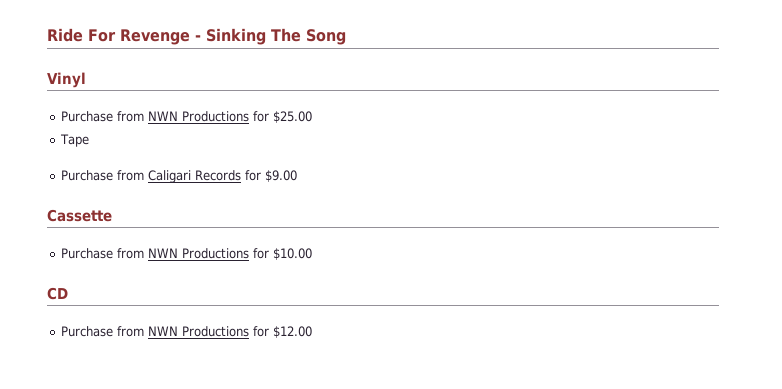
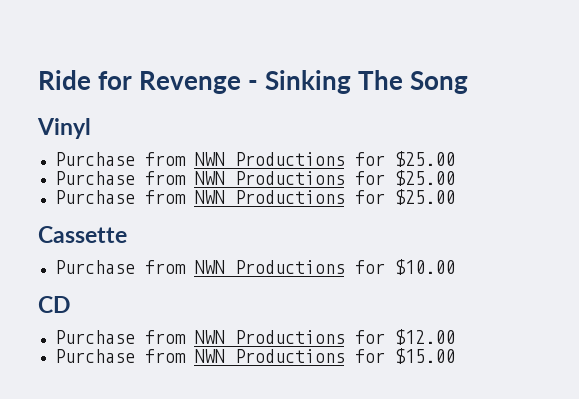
[88,29,116,42] For -> [98,71,133,90] for
[60,134,90,147] [61,170,298,183] Tape // Purchase from Caligari Records for $9.00 -> [54,170,455,186] [54,189,455,205] Purchase from NWN Productions for $25.00 // Purchase from NWN Productions for $25.00
(313, 332) none -> [54,348,455,364] // Purchase from NWN Productions for $15.00

